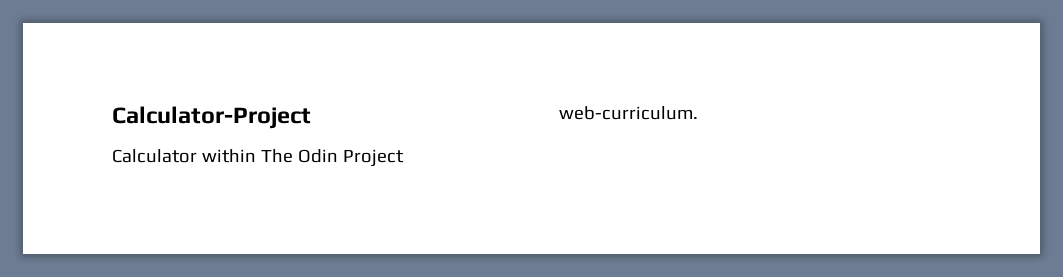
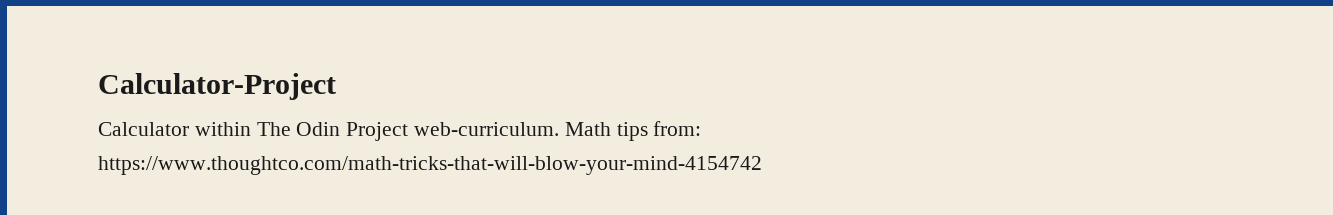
(698, 113) none -> [564,121,702,141] [98,156,762,175] Math tips from: https://www.thoughtco.com/math-tricks-that-will-blow-your-mind-4154742

